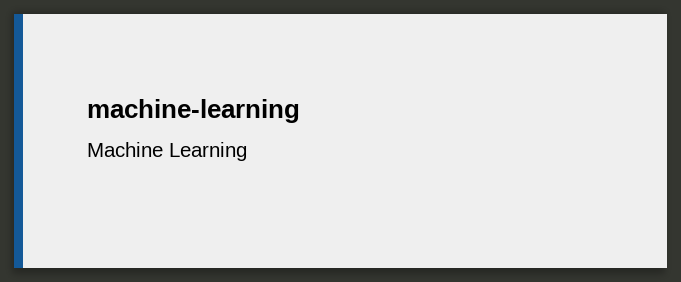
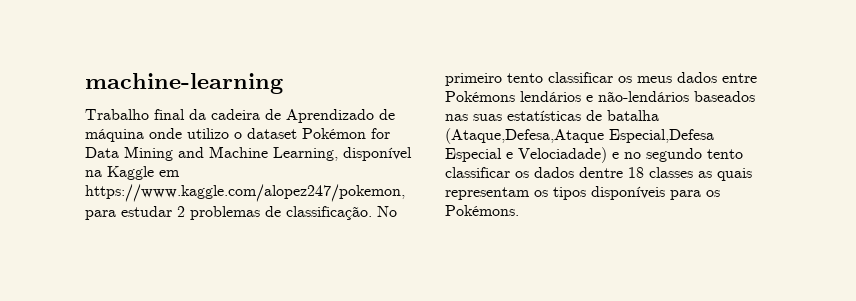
[87,142,247,161] Machine Learning -> [85,109,395,123] [85,128,390,142] [85,146,412,161] [85,166,180,180] [85,184,405,202] [85,206,397,220] [445,72,757,86] [445,91,755,102] [445,110,659,121] [445,128,714,144] [445,147,743,163] [445,167,752,181] [445,186,720,200] [445,205,519,216] Trabalho final da cadeira de Aprendizado de máquina onde utilizo o dataset Pokémon for Data Mining and Machine Learning, disponível na Kaggle em https://www.kaggle.com/alopez247/pokemon, para estudar 2 problemas de classificação. No primeiro tento classificar os meus dados entre Pokémons lendários e não-lendários baseados nas suas estatísticas de batalha (Ataque,Defesa,Ataque Especial,Defesa Especial e Velociadade) e no segundo tento classificar os dados dentre 18 classes as quais representam os tipos disponíveis para os Pokémons.

